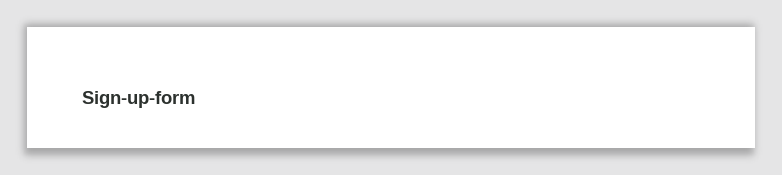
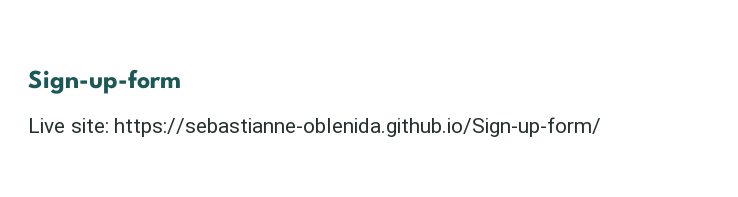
(195, 99) none -> [28,117,602,137] // Live site: https://sebastianne-oblenida.github.io/Sign-up-form/

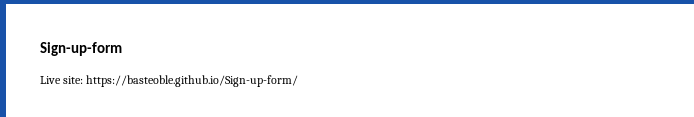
[114,117,602,137] https://sebastianne-oblenida.github.io/Sign-up-form/ -> [86,75,299,87] https://basteoble.github.io/Sign-up-form/

